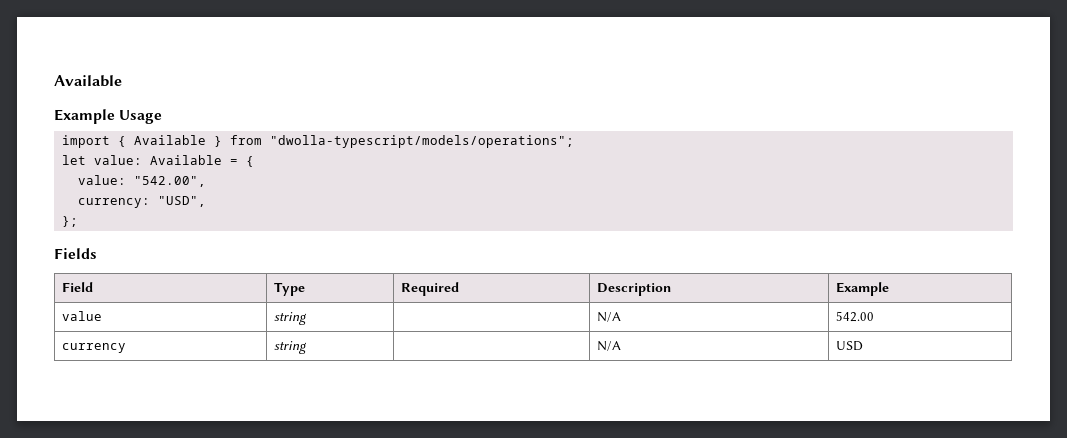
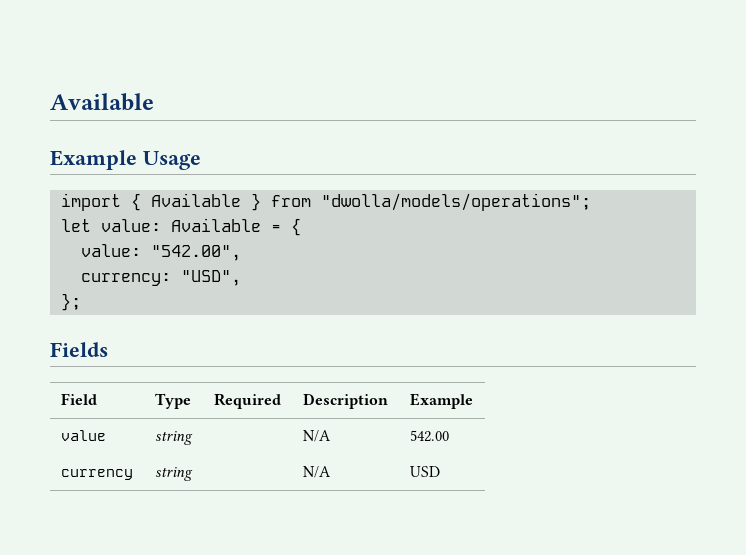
[270,135,575,148] "dwolla-typescript/models/operations"; -> [320,193,591,211] "dwolla/models/operations";

